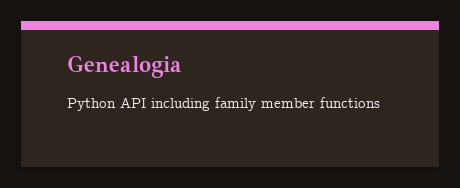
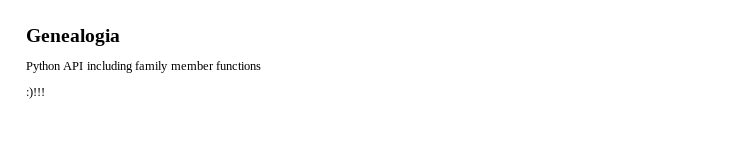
(380, 102) none -> [26,87,45,99] // :)!!!

